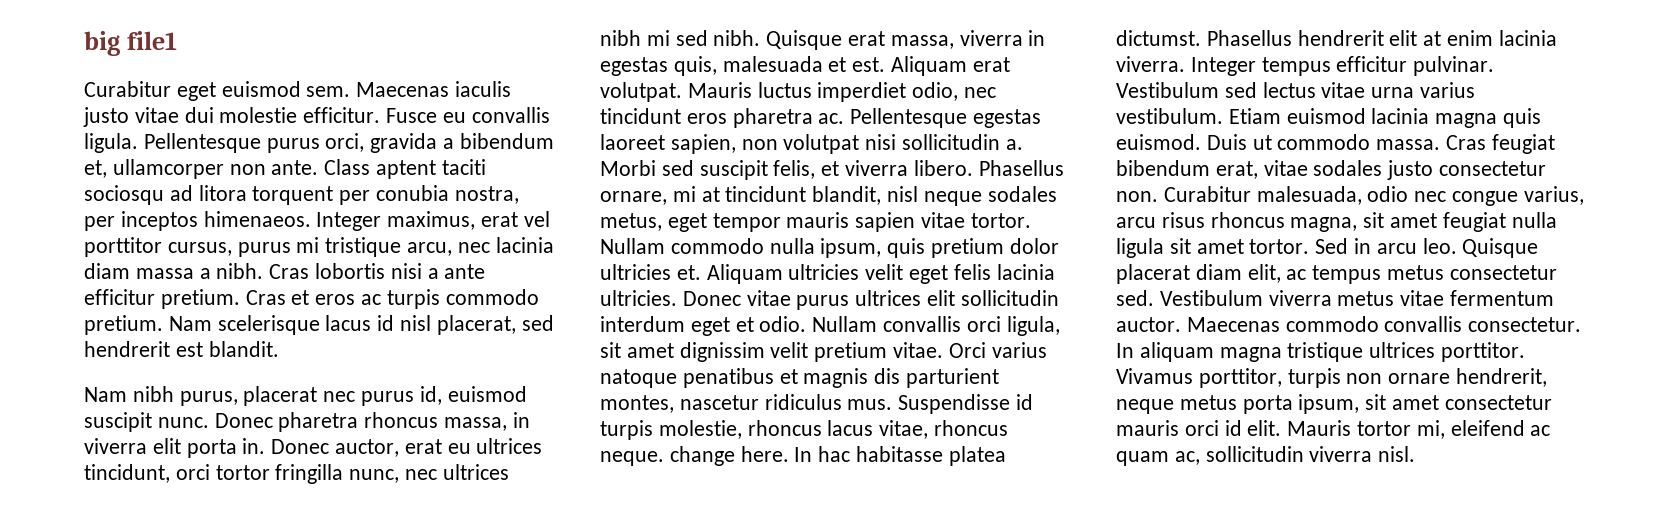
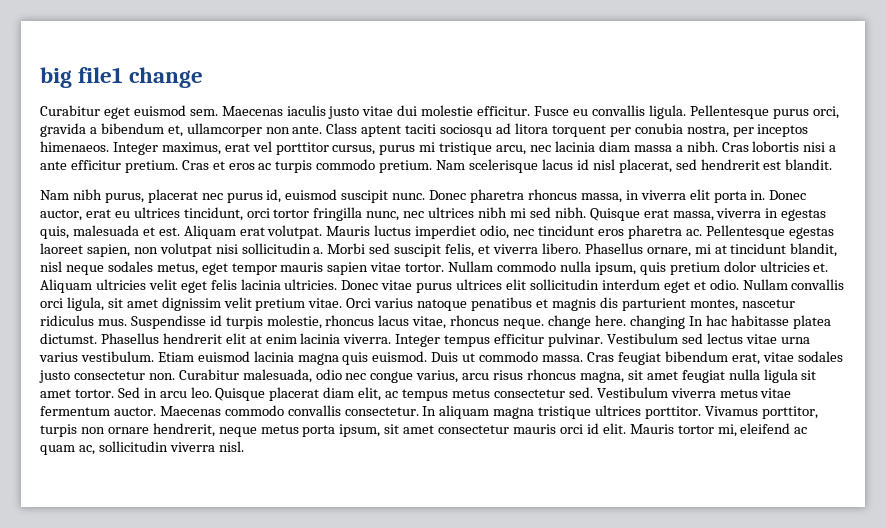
(178, 40) none -> [129,67,204,88] change
(789, 454) none -> [629,315,685,329] changing

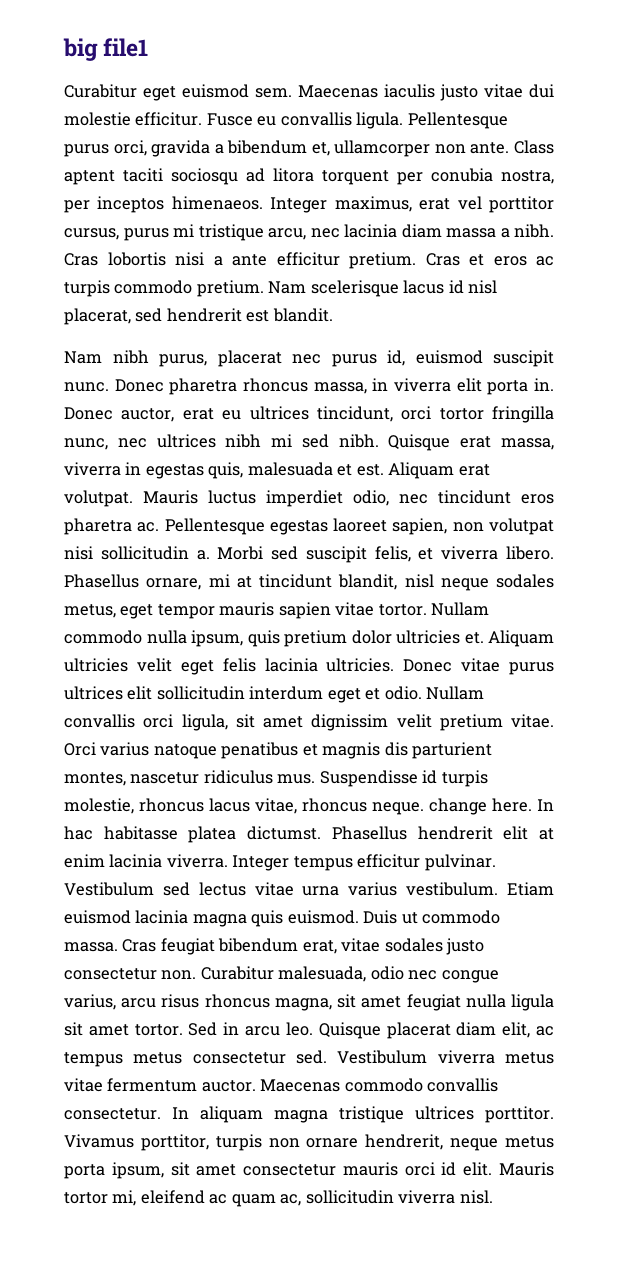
[129,67,204,88] change -> (149, 47) none
[629,315,685,329] changing -> (532, 805) none

